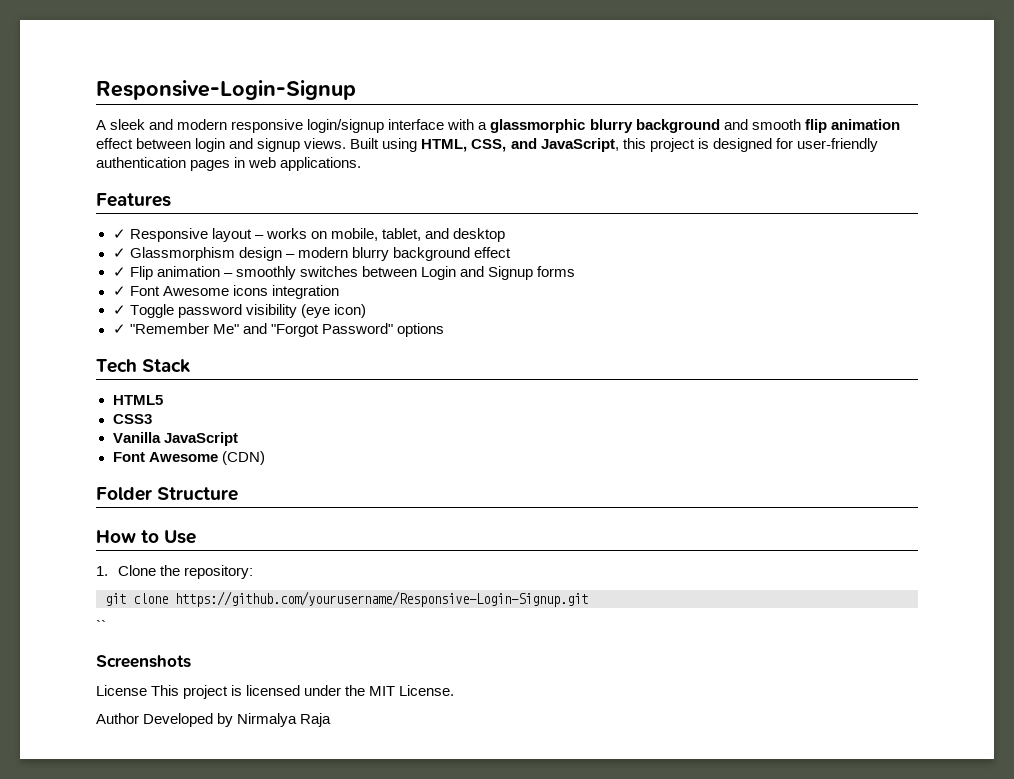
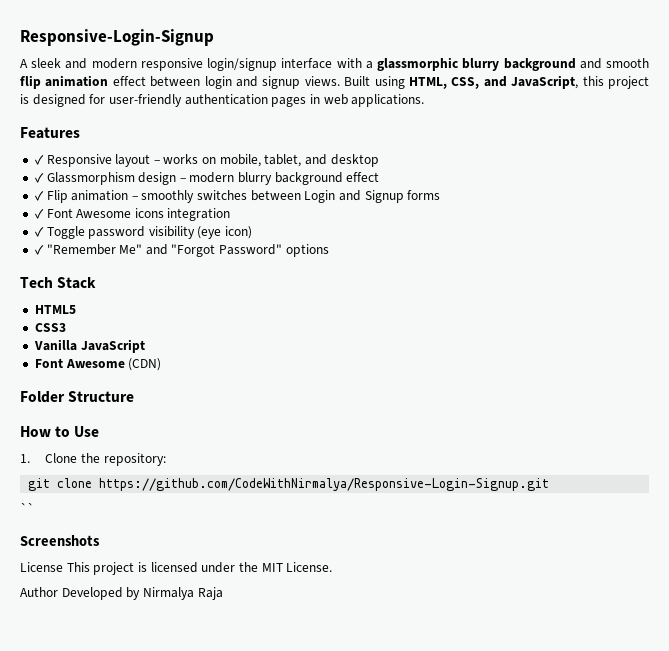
[175,591,588,607] https://github.com/yourusername/Responsive-Login-Signup.git -> [99,478,550,491] https://github.com/CodeWithNirmalya/Responsive-Login-Signup.git

